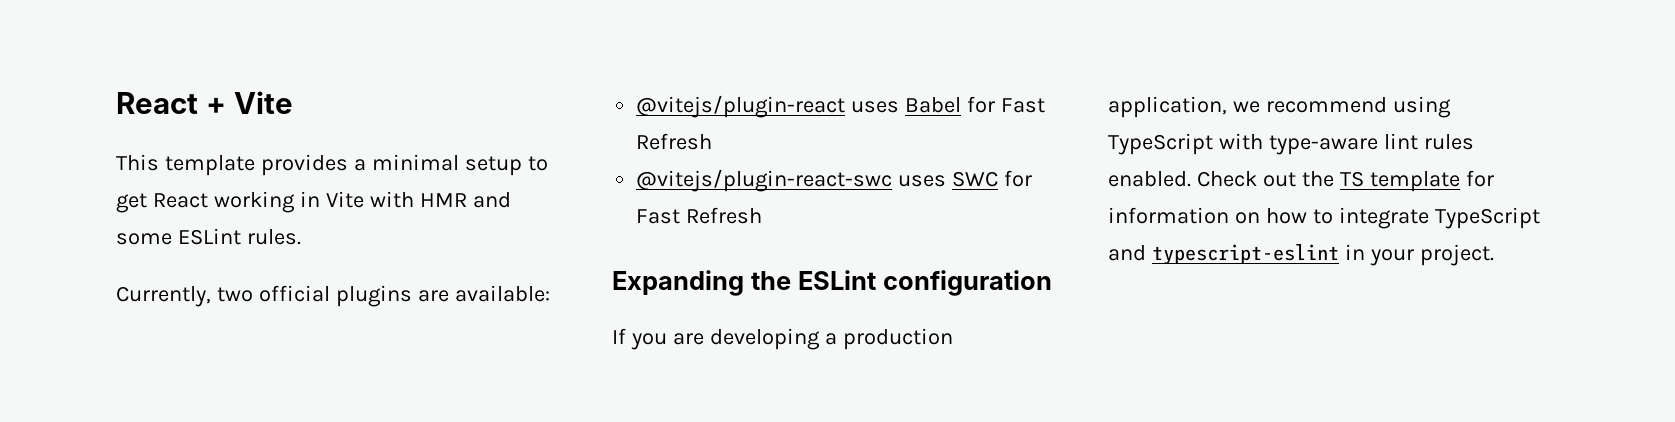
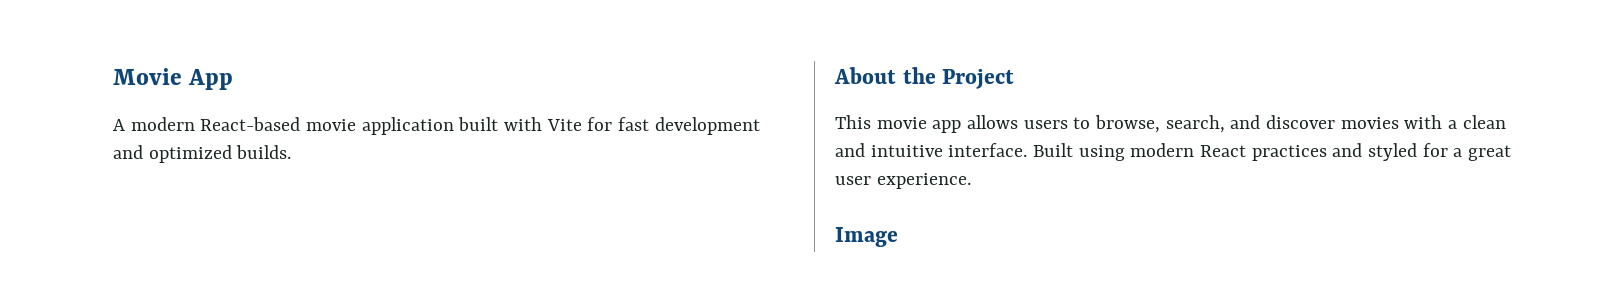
[116,91,293,114] [116,154,548,176] [116,191,511,213] [116,228,301,245] [116,285,550,307] [636,95,1045,118] [636,133,713,150] [636,169,1033,192] [636,207,763,224] [612,270,1052,296] [612,328,953,350] [1108,96,1451,118] [1108,133,1474,155] [1108,170,1494,192] [1108,207,1540,229] [1108,244,1494,266] React + Vite // This template provides a minimal setup to get React working in Vite with HMR and some ESLint rules. // Currently, two official plugins are available: // @vitejs/plugin-react uses Babel for Fast Refresh // @vitejs/plugin-react-swc uses SWC for Fast Refresh // Expanding the ESLint configuration // If you are developing a production application, we recommend using TypeScript with type-aware lint rules enabled. Check out the TS template for information on how to integrate TypeScript and typescript-eslint in your project. -> [113,68,234,90] [113,117,760,135] [113,145,292,163] [834,67,1015,89] [835,115,1506,133] [835,143,1512,161] [835,173,971,189] [835,227,898,247] Movie App // A modern React-based movie application built with Vite for fast development and optimized builds. // About the Project // This movie app allows users to browse, search, and discover movies with a clean and intuitive interface. Built using modern React practices and styled for a great user experience. // Image

